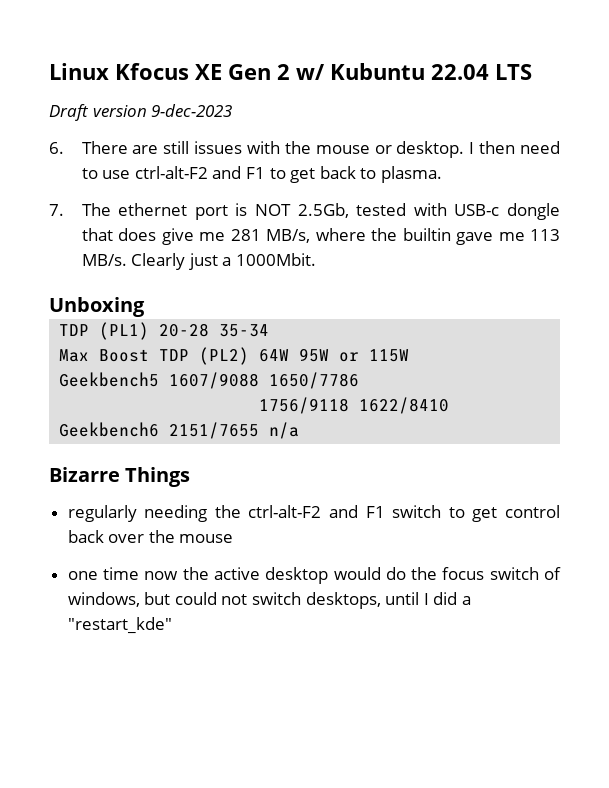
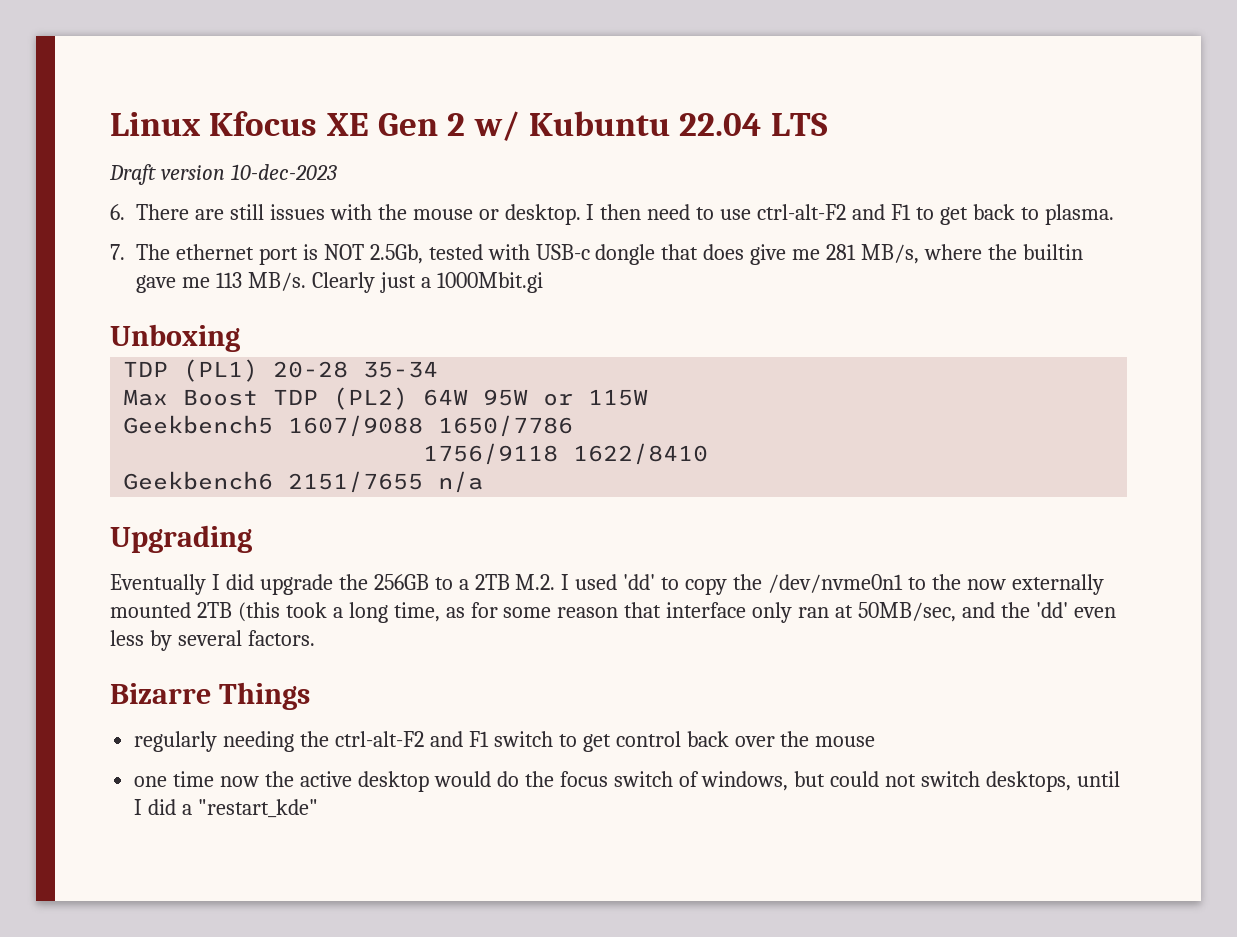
[151,104,233,117] 9-dec-2023 -> [230,164,337,180] 10-dec-2023
[235,253,316,266] 1000Mbit. -> [436,272,543,293] 1000Mbit.gi
(300, 430) none -> [110,525,252,553] [110,574,1104,595] [110,602,1116,623] [110,630,315,651] // Upgrading // Eventually I did upgrade the 256GB to a 2TB M.2. I used 'dd' to copy the /dev/nvme0n1 to the now externally mounted 2TB (this took a long time, as for some reason that interface only ran at 50MB/sec, and the 'dd' even less by several factors.

